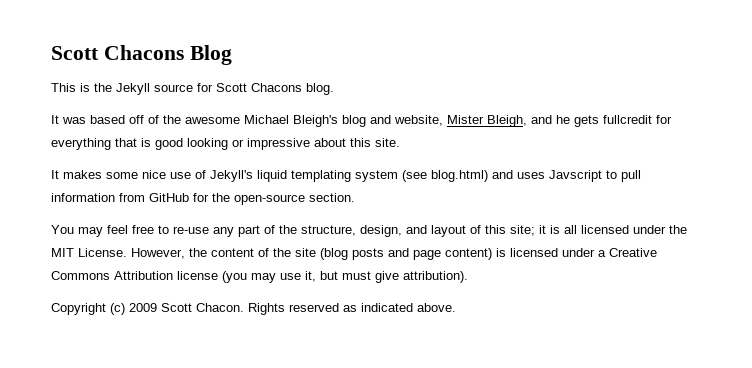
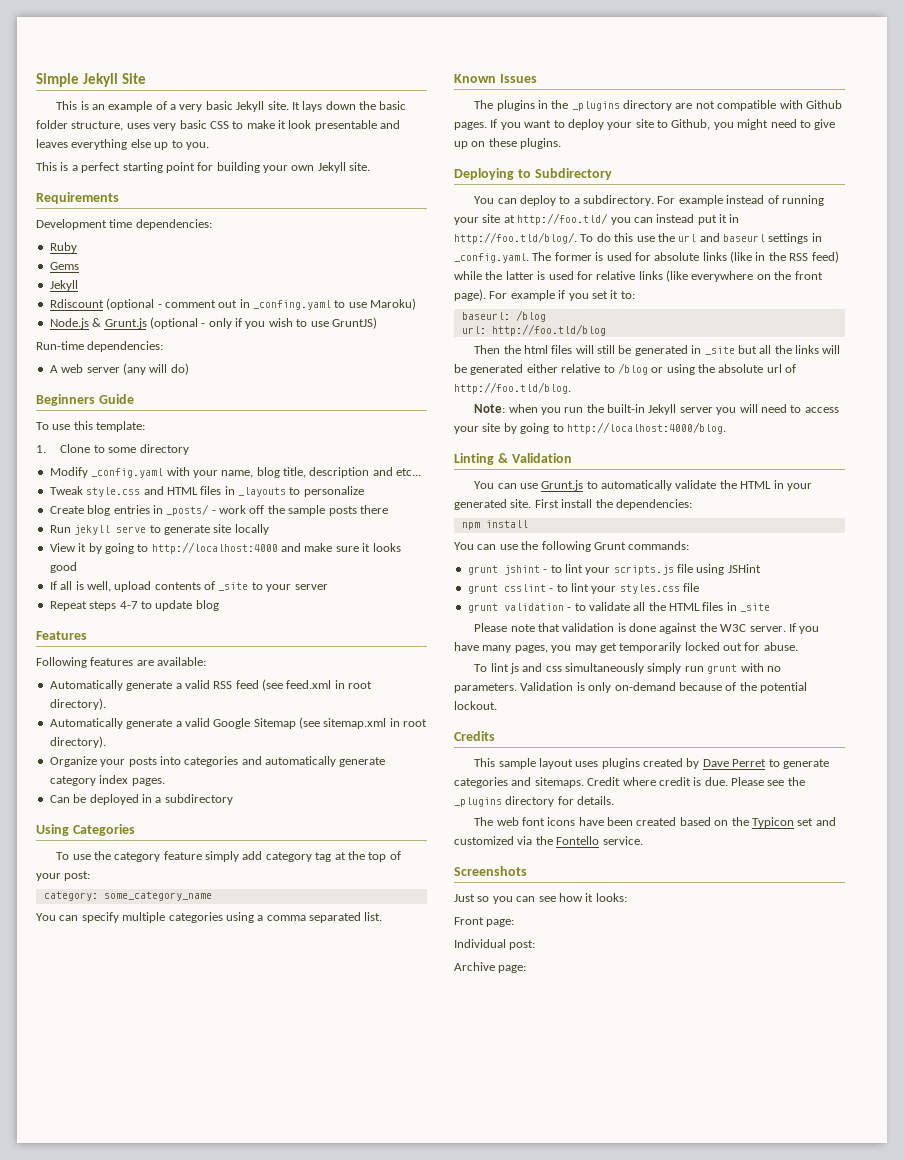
[51,45,232,65] [51,83,334,95] [51,115,672,127] [51,138,400,150] [51,170,641,182] [51,193,355,205] [51,225,687,237] [51,248,657,260] [51,271,468,283] [51,303,456,315] Scott Chacons Blog // This is the Jekyll source for Scott Chacons blog. // It was based off of the awesome Michael Bleigh's blog and website, Mister Bleigh, and he gets fullcredit for everything that is good looking or impressive about this site. // It makes some nice use of Jekyll's liquid templating system (see blog.html) and uses Javscript to pull information from GitHub for the open-source section. // You may feel free to re-use any part of the structure, design, and layout of this site; it is all licensed under the MIT License. However, the content of the site (blog posts and page content) is licensed under a Creative Commons Attribution license (you may use it, but must give attribution). // Copyright (c) 2009 Scott Chacon. Rights reserved as indicated above. -> [36,73,146,87] [56,101,407,112] [36,120,401,131] [36,139,209,150] [36,162,371,173] [36,192,119,204] [36,219,212,230] [49,242,77,253] [49,262,79,270] [49,280,78,291] [49,298,417,310] [49,317,377,329] [36,341,164,352] [49,363,189,375] [36,394,134,406] [36,421,146,432] [36,444,189,455] [49,467,422,478] [49,486,364,497] [49,504,388,516] [49,524,269,535] [49,542,401,554] [49,562,77,573] [49,581,328,592] [49,600,219,611] [36,631,87,640] [36,657,207,668] [49,679,373,691] [49,698,106,710] [49,717,428,729] [49,736,106,748] [49,756,386,767] [49,775,165,786] [49,794,233,805] [36,824,135,836] [56,851,401,862] [36,871,91,881] [43,891,212,901] [36,912,383,923] [454,74,537,83] [474,100,842,111] [454,119,836,130] [454,138,562,149] [454,168,612,180] [474,195,824,206] [454,213,740,225] [454,232,822,244] [454,251,839,263] [454,270,823,282] [454,289,635,301] [461,310,546,322] [461,324,606,336] [474,345,841,356] [454,363,797,375] [454,382,571,394] [474,404,839,415] [454,422,726,434] [454,453,572,465] [474,480,812,491] [454,499,692,510] [461,520,528,530] [454,541,690,552] [467,564,761,575] [467,583,699,594] [467,602,771,613] [474,623,820,634] [454,642,798,653] [474,663,781,674] [454,682,807,693] [454,701,497,710] [454,731,495,741] [474,758,829,769] [454,777,805,788] [454,796,615,807] [474,817,836,828] [454,836,643,845] [454,866,527,876] [454,893,627,904] [454,917,515,927] [454,939,536,950] [454,962,527,973] Simple Jekyll Site // This is an example of a very basic Jekyll site. It lays down the basic folder structure, uses very basic CSS to make it look presentable and leaves everything else up to you. // This is a perfect starting point for building your own Jekyll site. // Requirements // Development time dependencies: // Ruby // Gems // Jekyll // Rdiscount (optional - comment out in _confing.yaml to use Maroku) // Node.js & Grunt.js (optional - only if you wish to use GruntJS) // Run-time dependencies: // A web server (any will do) // Beginners Guide // To use this template: // 1. Clone to some directory // Modify _config.yaml with your name, blog title, description and etc... // Tweak style.css and HTML files in _layouts to personalize // Create blog entries in _posts/ - work off the sample posts there // Run jekyll serve to generate site locally // View it by going to http://localhost:4000 and make sure it looks good // If all is well, upload contents of _site to your server // Repeat steps 4-7 to update blog // Features // Following features are available: // Automatically generate a valid RSS feed (see feed.xml in root directory). // Automatically generate a valid Google Sitemap (see sitemap.xml in root directory). // Organize your posts into categories and automatically generate category index pages. // Can be deployed in a subdirectory // Using Categories // To use the category feature simply add category tag at the top of your post: // category: some_category_name // You can specify multiple categories using a comma separated list. // Known Issues // The plugins in the _plugins directory are not compatible with Github pages. If you want to deploy your site to Github, you might need to give up on these plugins. // Deploying to Subdirectory // You can deploy to a subdirectory. For example instead of running your site at http://foo.tld/ you can instead put it in http://foo.tld/blog/. To do this use the url and baseurl settings in _config.yaml. The former is used for absolute links (like in the RSS feed) while the latter is used for relative links (like everywhere on the front page). For example if you set it to: // baseurl: /blog // url: http://foo.tld/blog // Then the html files will still be generated in _site but all the links will be generated either relative to /blog or using the absolute url of http://foo.tld/blog. // Note: when you run the built-in Jekyll server you will need to access your site by going to http://localhost:4000/blog. // Linting & Validation // You can use Grunt.js to automatically validate the HTML in your generated site. First install the dependencies: // npm install // You can use the following Grunt commands: // grunt jshint - to lint your scripts.js file using JSHint // grunt csslint - to lint your styles.css file // grunt validation - to validate all the HTML files in _site // Please note that validation is done against the W3C server. If you have many pages, you may get temporarily locked out for abuse. // To lint js and css simultaneously simply run grunt with no parameters. Validation is only on-demand because of the potential lockout. // Credits // This sample layout uses plugins created by Dave Perret to generate categories and sitemaps. Credit where credit is due. Please see the _plugins directory for details. // The web font icons have been created based on the Typicon set and customized via the Fontello service. // Screenshots // Just so you can see how it looks: // Front page: // Individual post: // Archive page:

